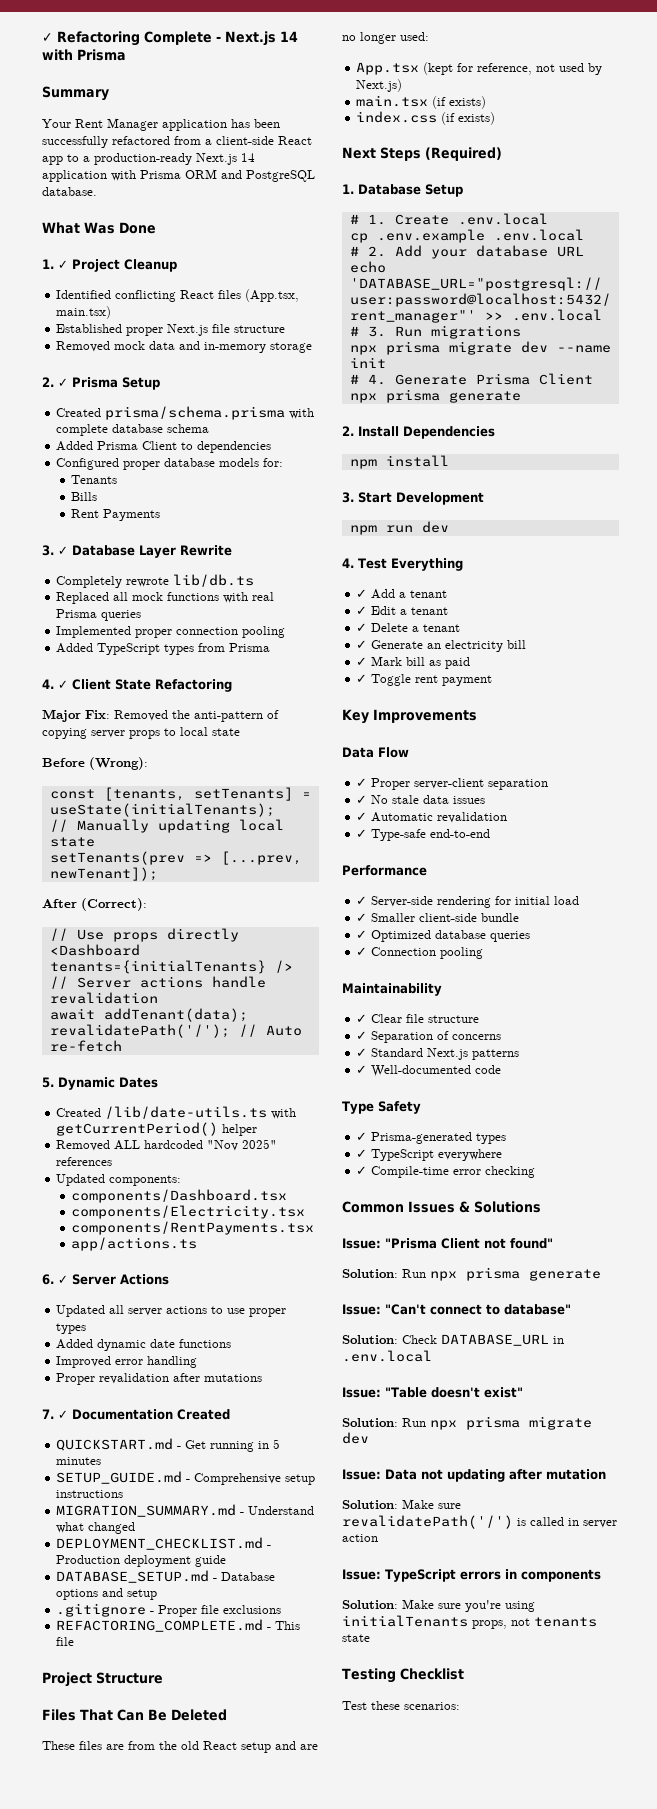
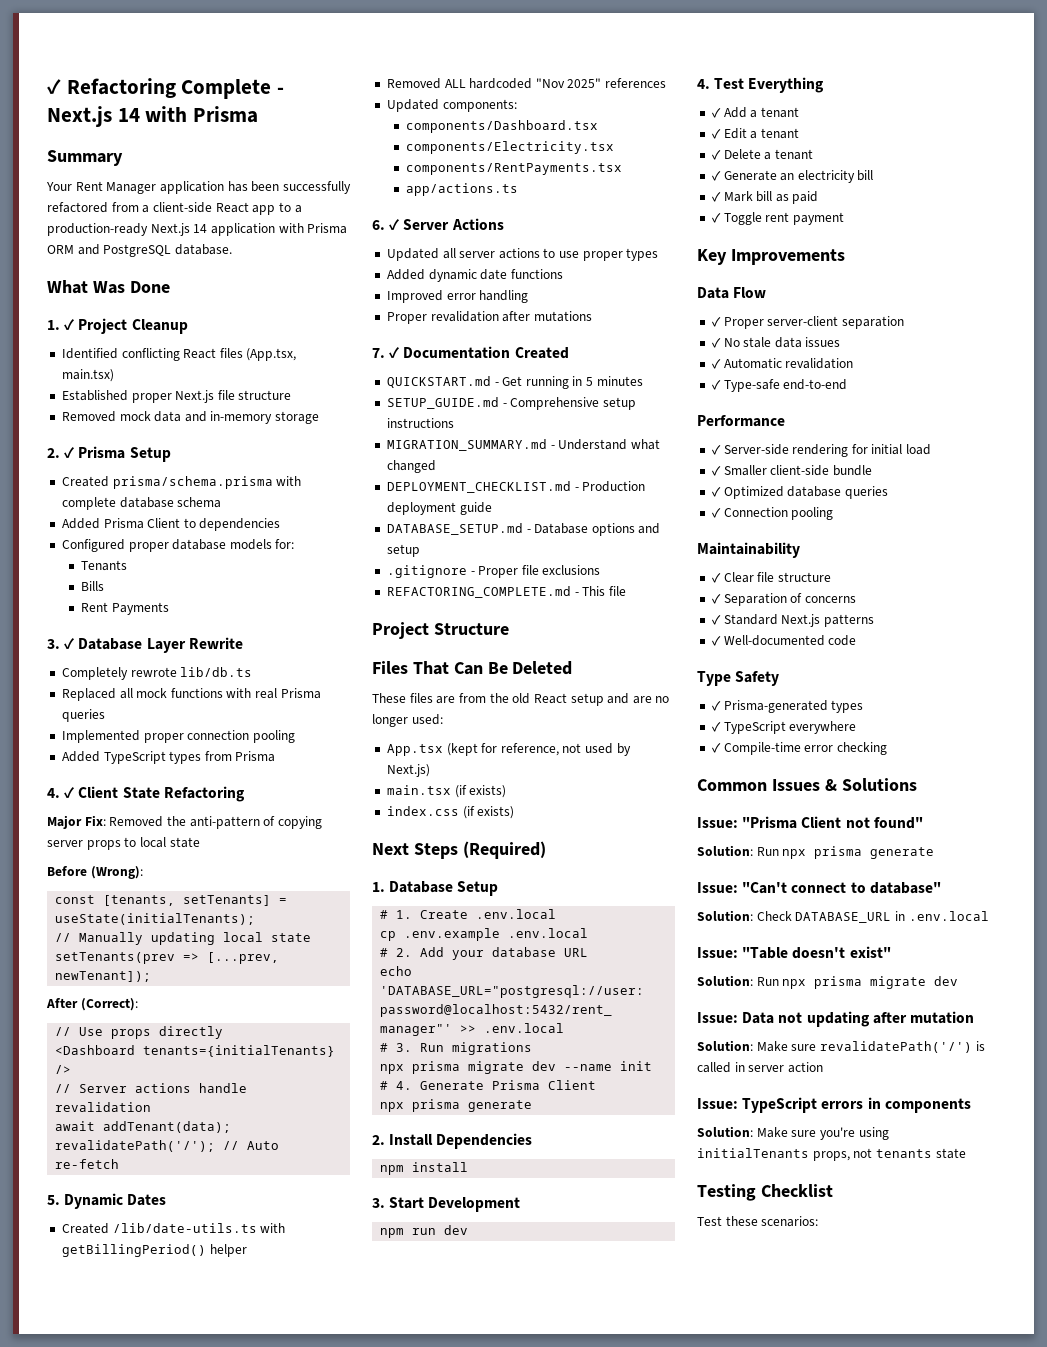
[56,1122,219,1136] getCurrentPeriod() -> [61,1244,206,1257] getBillingPeriod()

